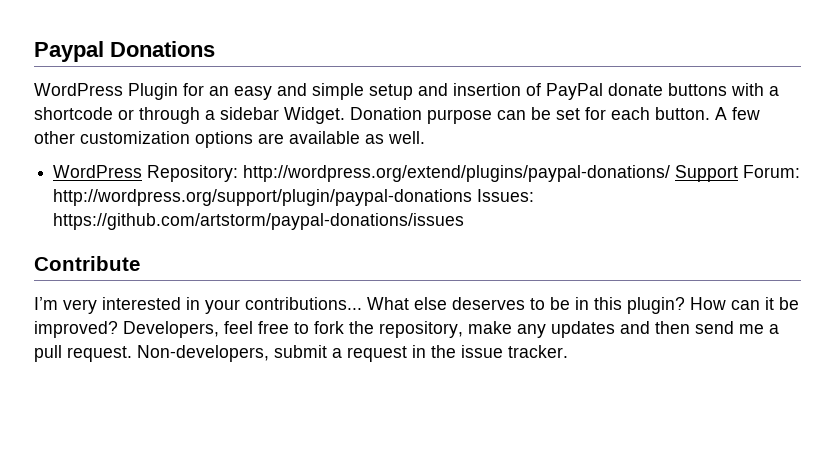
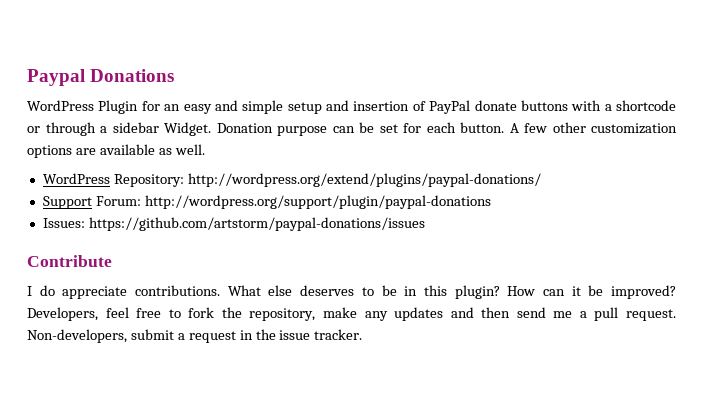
(671, 173) none -> (541, 180) //
(473, 197) none -> (491, 202) //
[34,297,362,314] I’m very interested in your contributions... -> [27,285,221,299] I do appreciate contributions.

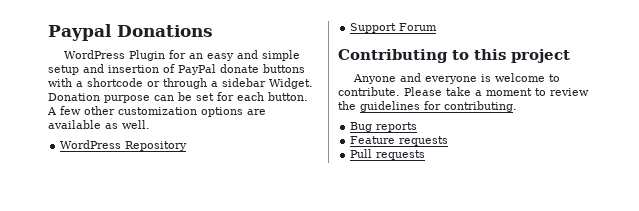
[113,173,541,187] Repository: http://wordpress.org/extend/plugins/paypal-donations/ -> [125,141,188,151] Repository
[95,195,491,209] [42,217,425,231] [27,255,112,267] [27,285,676,299] [27,307,676,321] [27,329,363,343] Forum: http://wordpress.org/support/plugin/paypal-donations // Issues: https://github.com/artstorm/paypal-donations/issues // Contribute // I do appreciate contributions. What else deserves to be in this plugin? How can it be improved? Developers, feel free to fork the repository, make any updates and then send me a pull request. Non-developers, submit a request in the issue tracker. -> [399,23,438,31] [338,49,570,63] [352,73,560,84] [338,87,589,96] [338,101,517,112] [350,122,418,132] [350,136,449,146] [350,149,426,160] Forum // Contributing to this project // Anyone and everyone is welcome to contribute. Please take a moment to review the guidelines for contributing. // Bug reports // Feature requests // Pull requests

